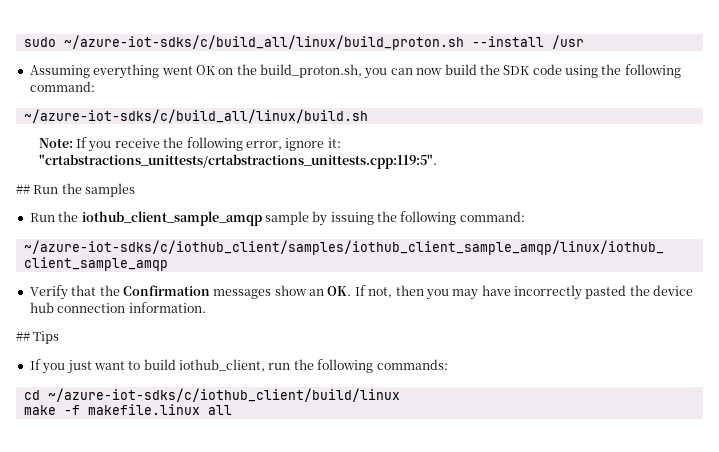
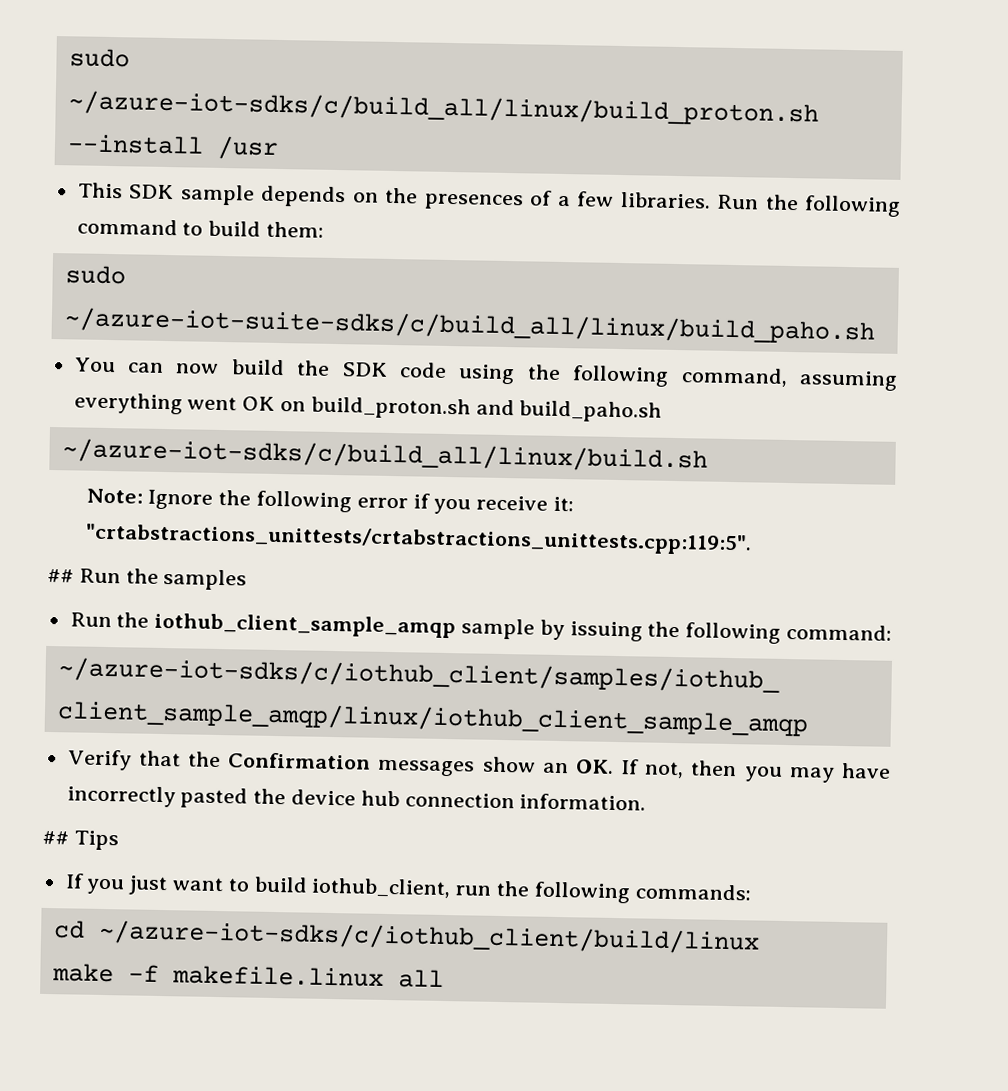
[29,64,388,79] Assuming everything went OK on the build_proton.sh, you -> [77,182,902,217] [76,218,325,238] [64,265,126,285] [63,307,876,345] [74,357,116,373] This SDK sample depends on the presences of a few libraries. Run the following command to build them: // sudo ~/azure-iot-suite-sdks/c/build_all/linux/build_paho.sh // You
[29,81,95,92] [23,109,368,123] [38,137,325,152] command: // ~/azure-iot-sdks/c/build_all/linux/build.sh // Note: If you receive the following error, ignore -> [680,367,899,391] [73,392,663,423] [61,438,708,473] [85,488,549,515] command, assuming everything went OK on build_proton.sh and build_paho.sh // ~/azure-iot-sdks/c/build_all/linux/build.sh // Note: Ignore the following error if you receive

